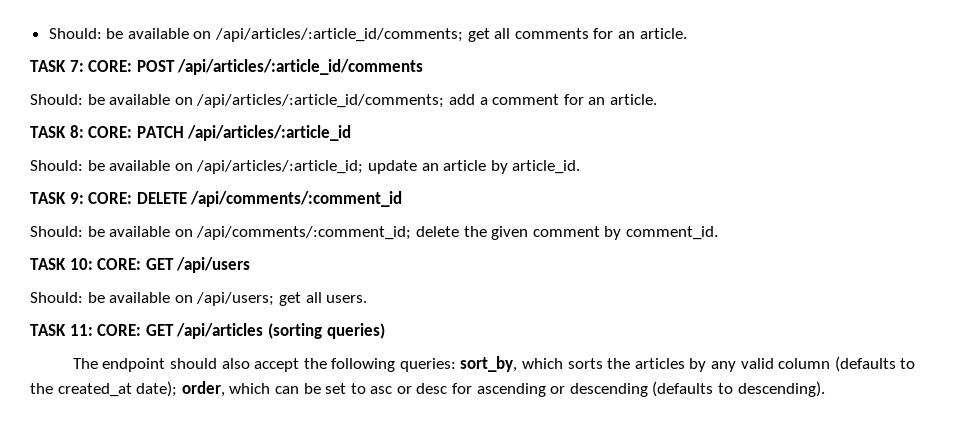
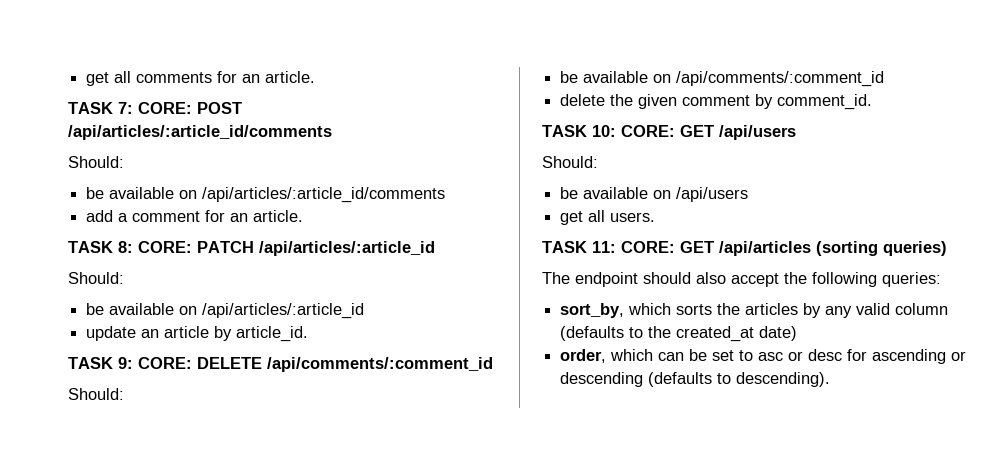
[48,28,464,42] Should: be available on /api/articles/:article_id/comments; -> (86, 79) none
[87,94,445,108] be available on /api/articles/:article_id/comments; -> [86,187,446,203] // be available on /api/articles/:article_id/comments //
[87,160,364,174] be available on /api/articles/:article_id; -> [86,303,365,319] // be available on /api/articles/:article_id //
[87,226,412,240] be available on /api/comments/:comment_id; -> [560,71,885,87] // be available on /api/comments/:comment_id //
[87,292,275,306] be available on /api/users; -> [560,187,749,202] // be available on /api/users //
(456, 365) none -> (941, 279) //
[136,381,178,397] date); -> [759,326,798,341] date) //

